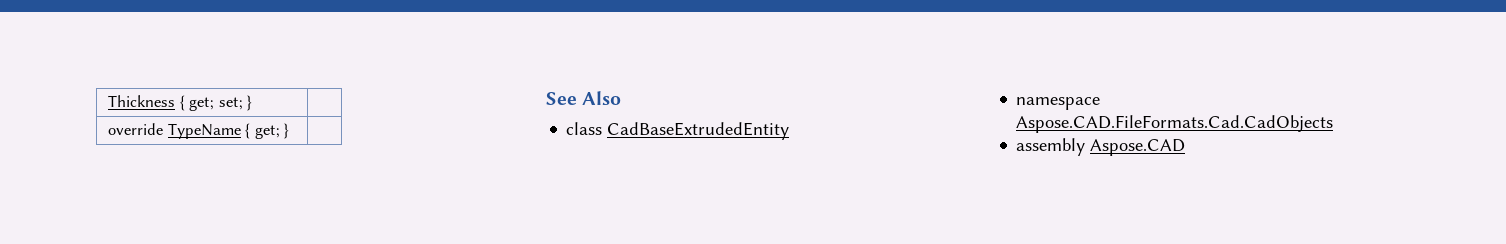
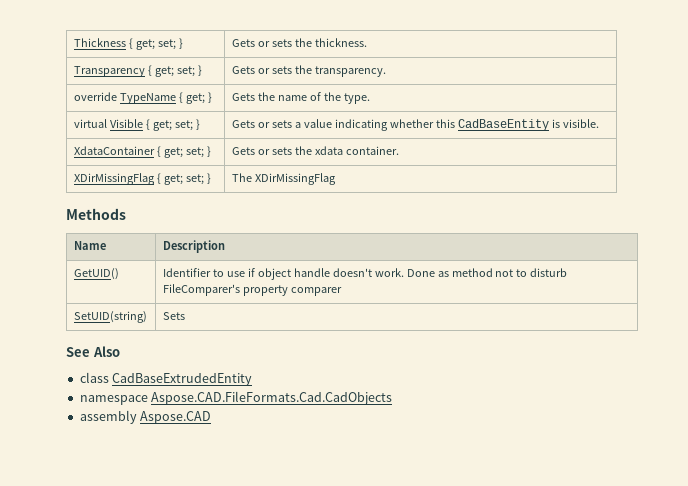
(253, 103) none -> [231,38,367,47] [73,65,202,77] [231,65,386,77] Gets or sets the thickness. // Transparency { get; set; } | Gets or sets the transparency.
(290, 131) none -> [231,92,370,104] [73,119,200,131] [231,119,599,131] [73,146,211,158] [231,146,399,155] [73,173,211,185] [231,173,336,185] [66,208,126,220] [73,241,106,250] [162,240,225,253] [73,268,119,280] [162,268,568,280] [162,284,342,296] [73,311,147,323] [162,312,185,320] Gets the name of the type. // virtual Visible { get; set; } | Gets or sets a value indicating whether this CadBaseEntity is visible. // XdataContainer { get; set; } | Gets or sets the xdata container. // XDirMissingFlag { get; set; } | The XDirMissingFlag // Methods // Name | Description // GetUID() | Identifier to use if object handle doesn't work. Done as method not to disturb FileComparer's property comparer // SetUID(string) | Sets

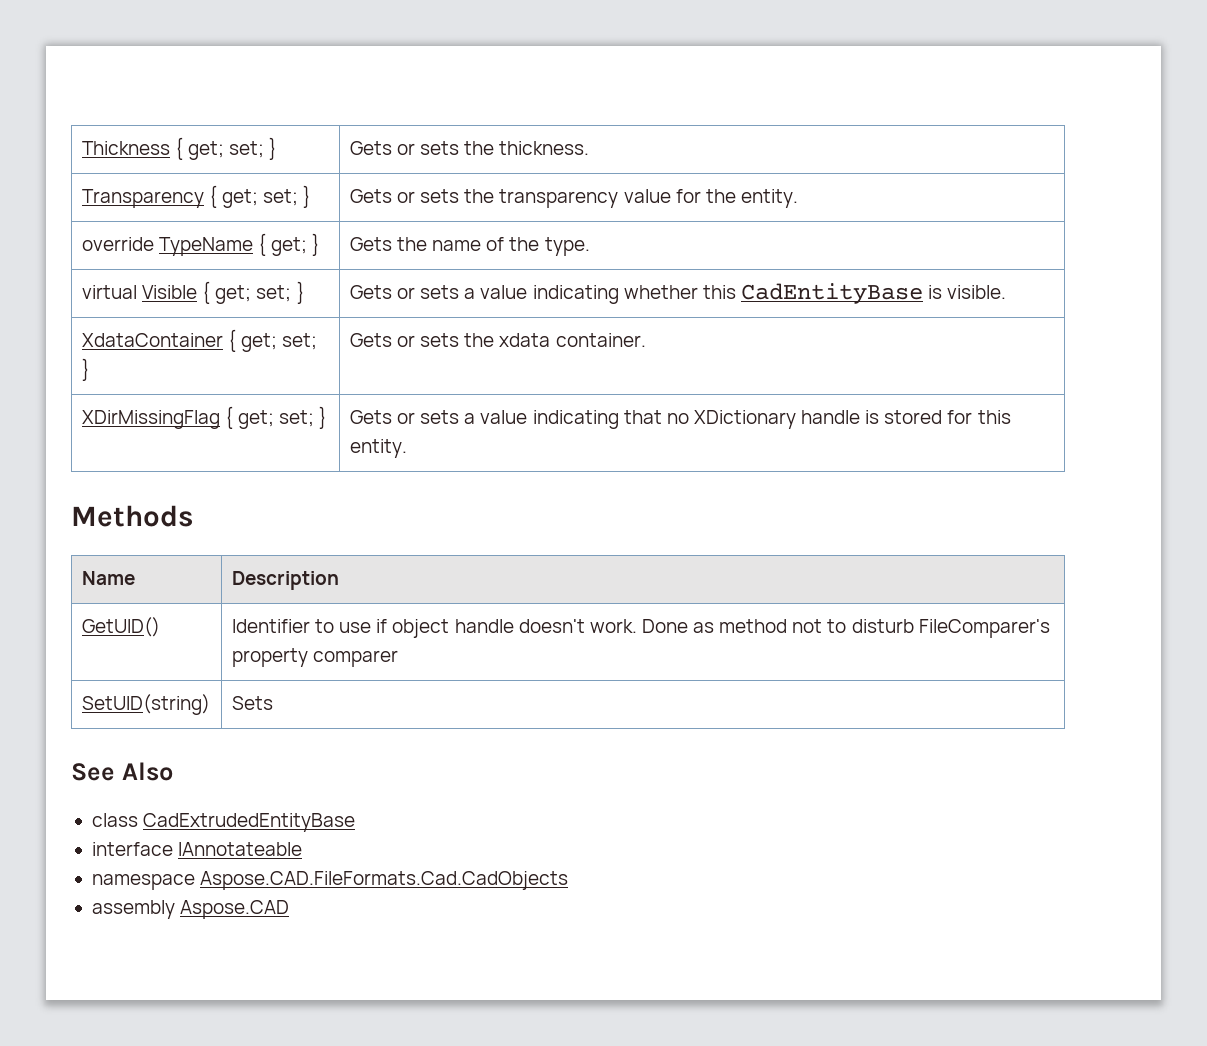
[314,66,386,77] transparency. -> [499,189,798,208] transparency value for the entity.
[457,119,549,131] CadBaseEntity -> [740,283,923,304] CadEntityBase
[231,173,336,185] The XDirMissingFlag -> [349,410,1011,429] [349,439,407,458] Gets or sets a value indicating that no XDictionary handle is stored for this entity.
[112,373,253,386] CadBaseExtrudedEntity -> [143,813,356,832] [91,842,303,856] CadExtrudedEntityBase // interface IAnnotateable

